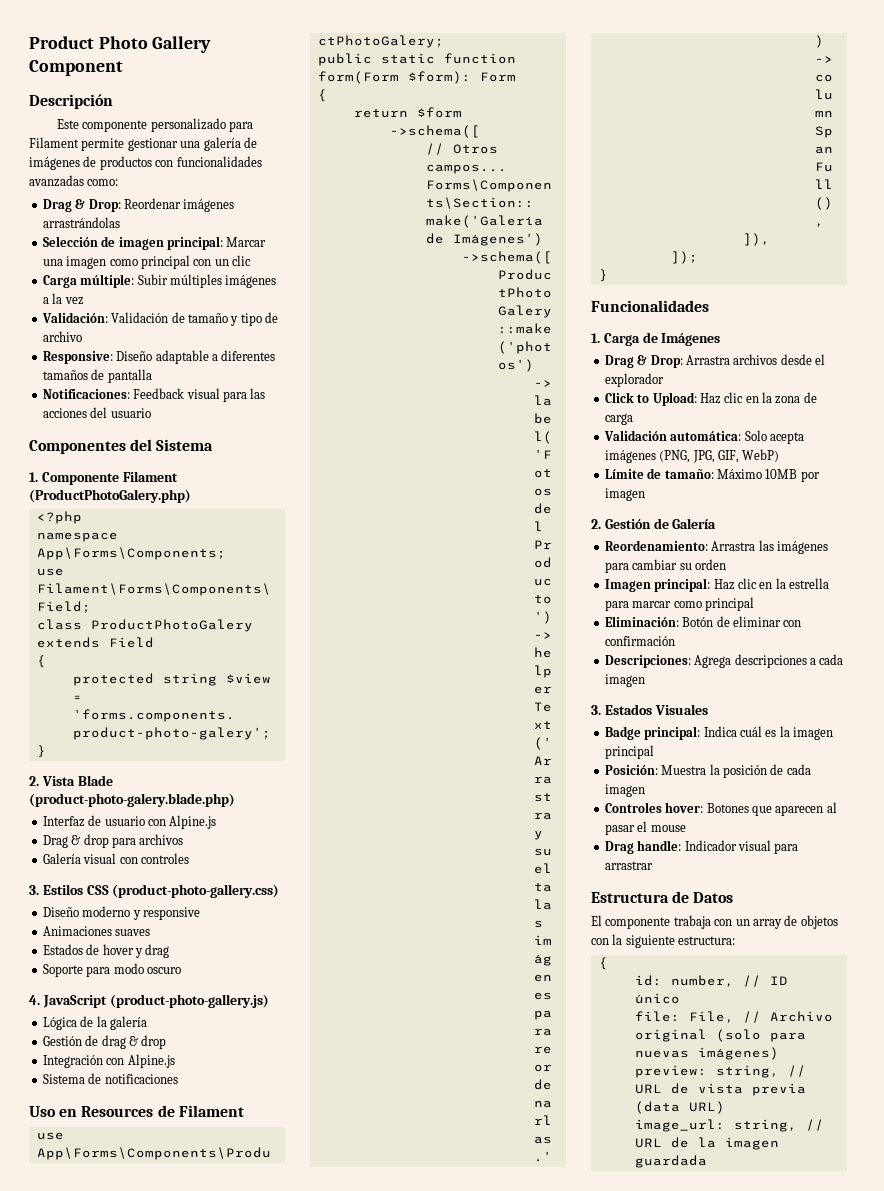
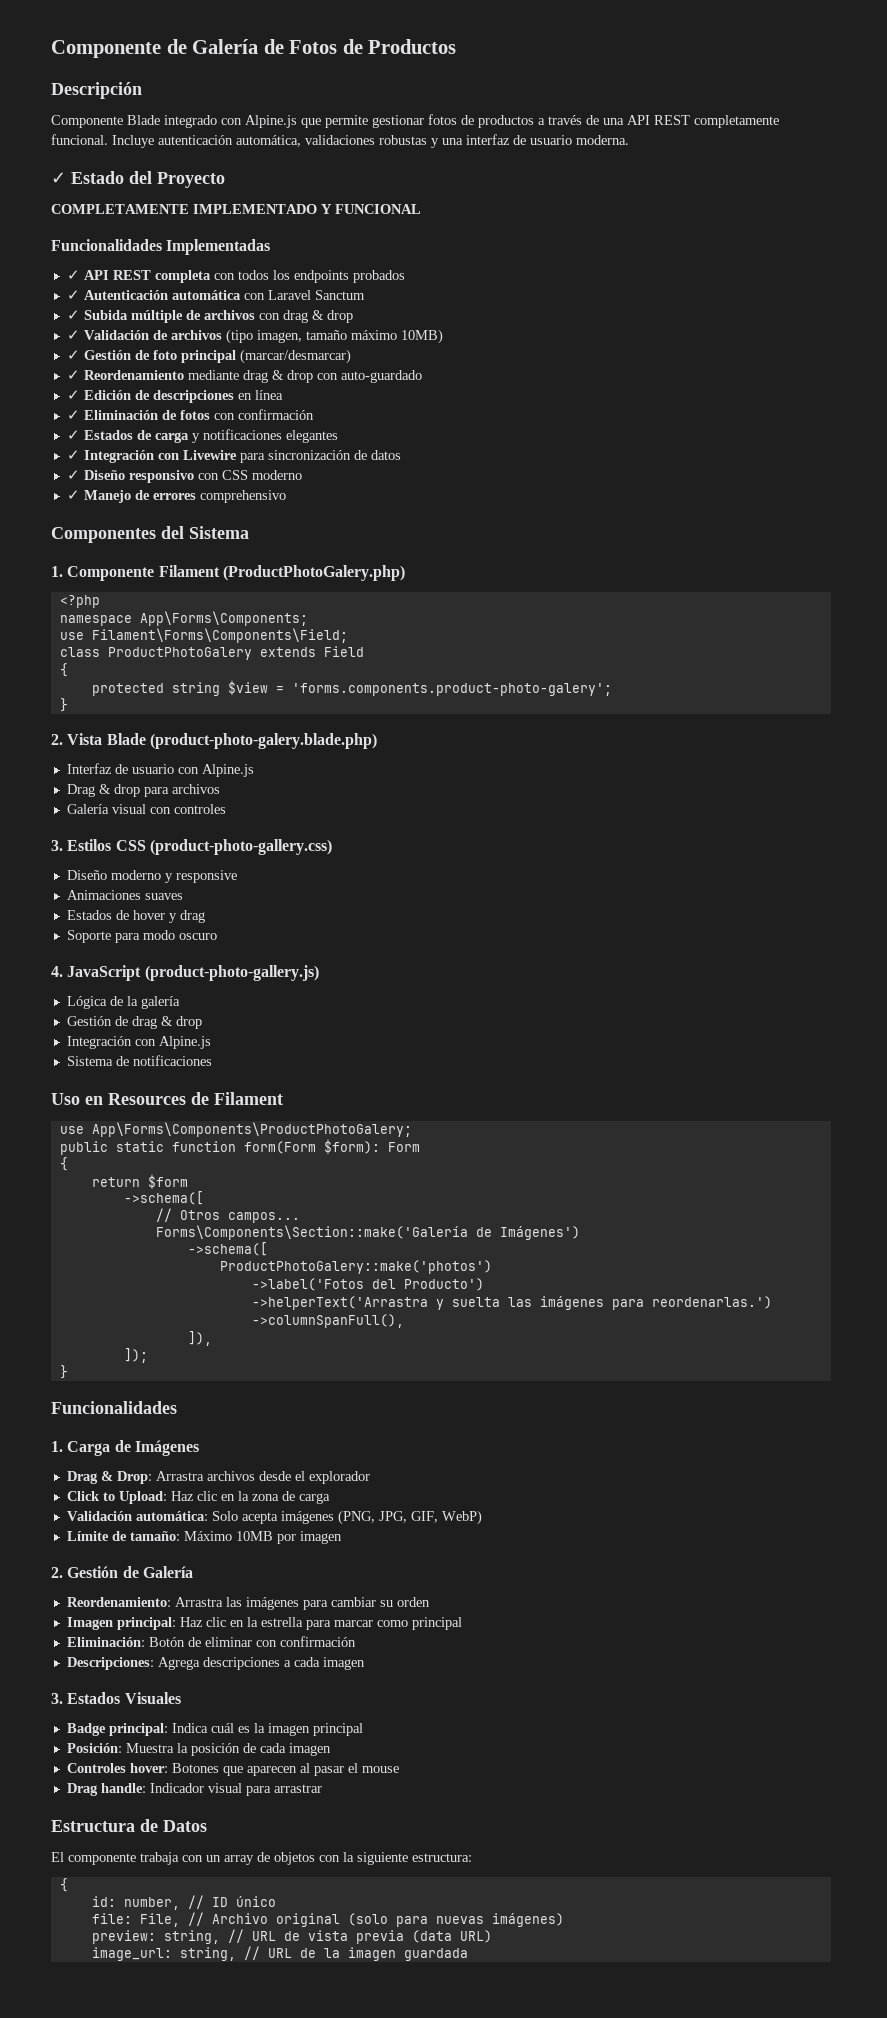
[29,36,212,53] [29,60,123,76] [29,94,113,109] [56,118,254,132] [29,137,257,151] [29,156,262,170] [29,175,119,187] [42,198,235,212] [42,217,120,228] [42,236,267,250] [42,255,251,269] [42,274,277,288] [42,293,84,305] [41,312,278,326] [42,331,82,342] [42,350,276,364] [42,369,152,383] [42,388,266,402] [42,407,151,418] Product Photo Gallery Component // Descripción // Este componente personalizado para Filament permite gestionar una galería de imágenes de productos con funcionalidades avanzadas como: // Drag & Drop: Reordenar imágenes arrastrándolas // Selección de imagen principal: Marcar una imagen como principal con un clic // Carga múltiple: Subir múltiples imágenes a la vez // Validación: Validación de tamaño y tipo de archivo // Responsive: Diseño adaptable a diferentes tamaños de pantalla // Notificaciones: Feedback visual para las acciones del usuario -> [51,39,457,58] [51,82,142,99] [51,114,779,128] [51,134,629,148] [51,171,225,188] [51,204,421,214] [51,239,271,255] [66,270,405,283] [66,290,365,300] [66,310,353,323] [66,329,443,344] [66,349,351,364] [66,370,422,383] [66,390,283,403] [66,409,314,420] [66,429,338,443] [66,450,401,463] [66,470,302,483] [66,490,286,503] Componente de Galería de Fotos de Productos // Descripción // Componente Blade integrado con Alpine.js que permite gestionar fotos de productos a través de una API REST completamente funcional. Incluye autenticación automática, validaciones robustas y una interfaz de usuario moderna. // ✓ Estado del Proyecto // COMPLETAMENTE IMPLEMENTADO Y FUNCIONAL // Funcionalidades Implementadas // ✓ API REST completa con todos los endpoints probados // ✓ Autenticación automática con Laravel Sanctum // ✓ Subida múltiple de archivos con drag & drop // ✓ Validación de archivos (tipo imagen, tamaño máximo 10MB) // ✓ Gestión de foto principal (marcar/desmarcar) // ✓ Reordenamiento mediante drag & drop con auto-guardado // ✓ Edición de descripciones en línea // ✓ Eliminación de fotos con confirmación // ✓ Estados de carga y notificaciones elegantes // ✓ Integración con Livewire para sincronización de datos // ✓ Diseño responsivo con CSS moderno // ✓ Manejo de errores comprehensivo

